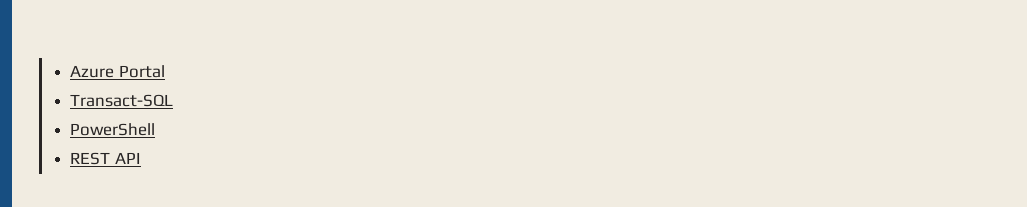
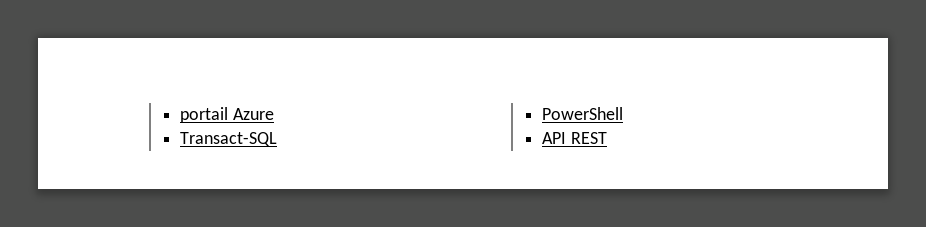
(69, 71) none -> [180,107,229,123] portail
[118,65,165,78] Portal -> (274, 114) none
[69,152,141,165] REST API -> [542,132,607,144] API REST

